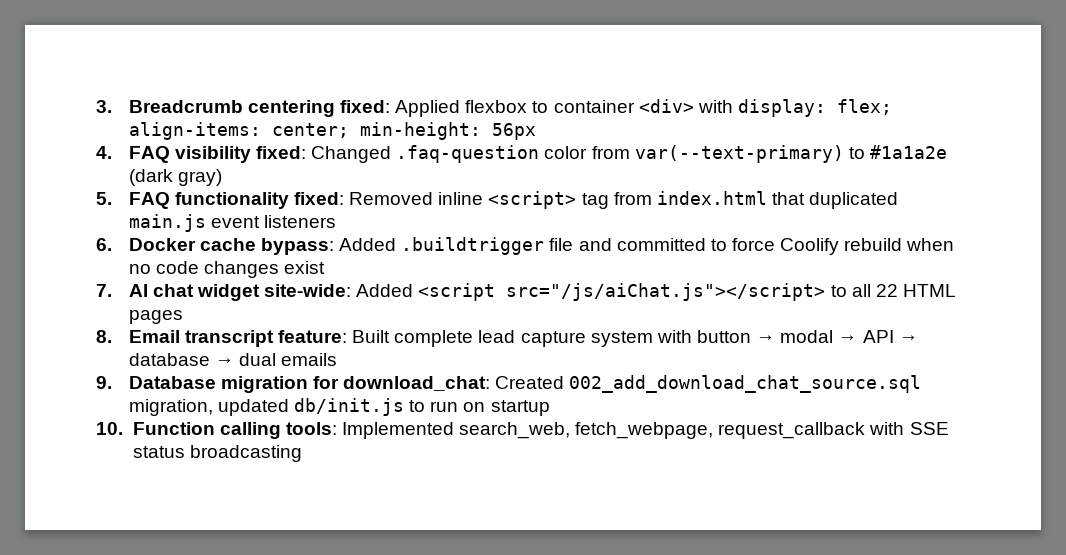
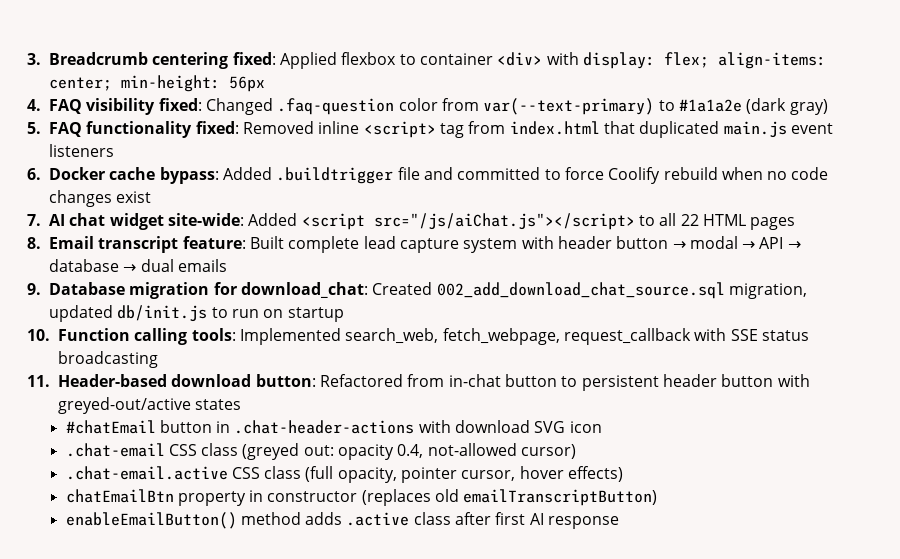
(692, 336) none -> [557,236,612,249] header
(302, 453) none -> [27,374,810,391] [58,397,242,414] [65,420,602,434] [65,443,577,460] [65,466,624,483] [65,489,658,506] [65,512,620,529] // 11. Header-based download button: Refactored from in-chat button to persistent header button with greyed-out/active states // #chatEmail button in .chat-header-actions with download SVG icon // .chat-email CSS class (greyed out: opacity 0.4, not-allowed cursor) // .chat-email.active CSS class (full opacity, pointer cursor, hover effects) // chatEmailBtn property in constructor (replaces old emailTranscriptButton) // enableEmailButton() method adds .active class after first AI response

